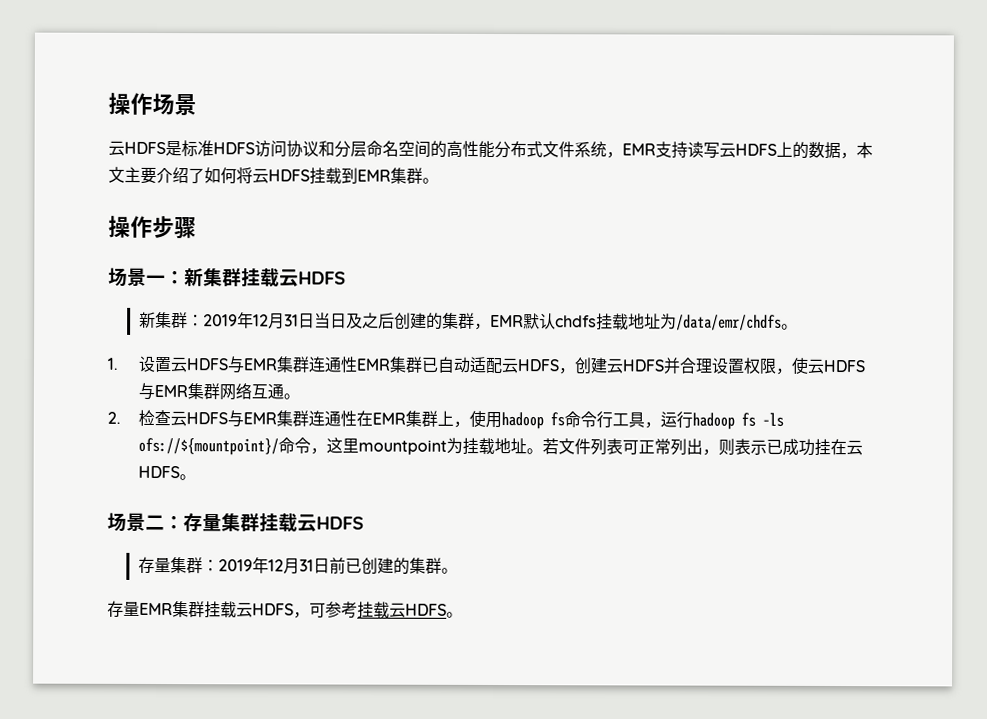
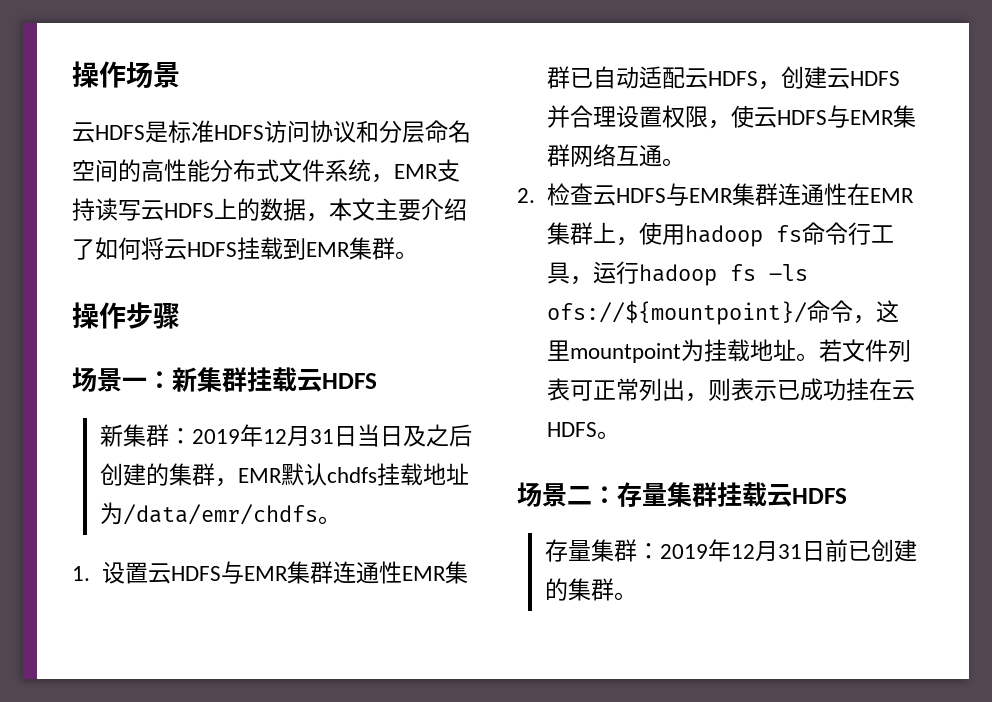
[107,600,463,619] // 存量EMR集群挂载云HDFS，可参考挂载云HDFS。 -> (637, 596) none

